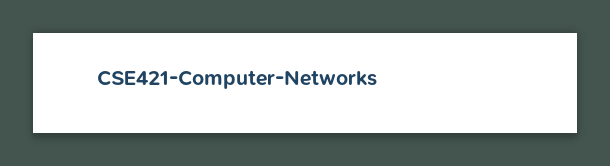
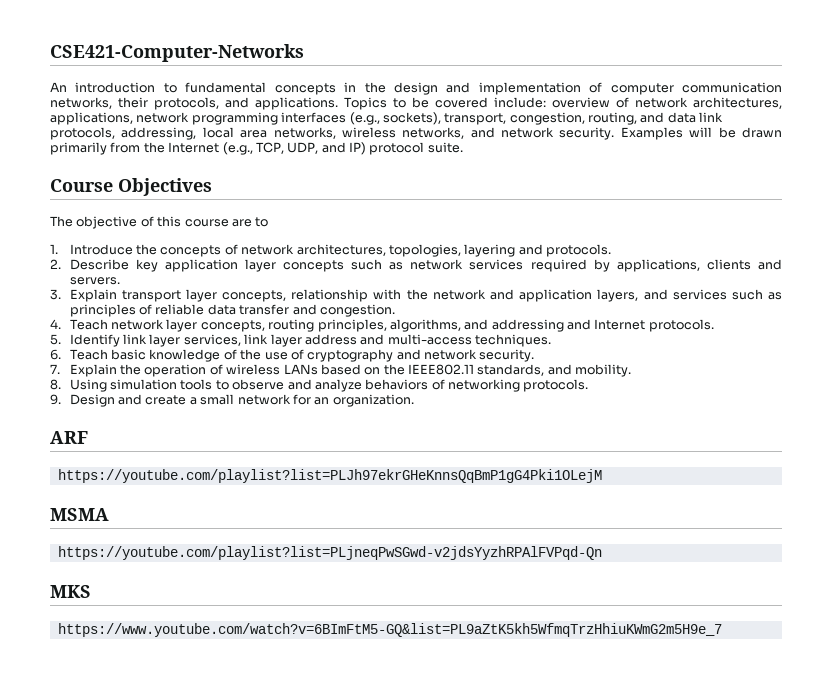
(377, 79) none -> [50,82,782,95] [50,97,782,110] [50,112,724,125] [50,127,782,140] [50,142,463,155] [50,178,212,196] [50,216,269,229] [50,244,612,257] [50,259,782,272] [69,277,120,285] [50,289,782,302] [69,304,395,317] [50,319,714,332] [50,334,552,347] [50,349,535,362] [50,364,632,377] [50,379,589,392] [50,394,414,407] [50,431,88,444] [57,469,602,483] [50,508,109,521] [57,546,602,560] [50,585,91,598] [57,623,722,637] // An introduction to fundamental concepts in the design and implementation of computer communication networks, their protocols, and applications. Topics to be covered include: overview of network architectures, applications, network programming interfaces (e.g., sockets), transport, congestion, routing, and data link protocols, addressing, local area networks, wireless networks, and network security. Examples will be drawn primarily from the Internet (e.g., TCP, UDP, and IP) protocol suite. // Course Objectives // The objective of this course are to // 1. Introduce the concepts of network architectures, topologies, layering and protocols. // 2. Describe key application layer concepts such as network services required by applications, clients and servers. // 3. Explain transport layer concepts, relationship with the network and application layers, and services such as principles of reliable data transfer and congestion. // 4. Teach network layer concepts, routing principles, algorithms, and addressing and Internet protocols. // 5. Identify link layer services, link layer address and multi-access techniques. // 6. Teach basic knowledge of the use of cryptography and network security. // 7. Explain the operation of wireless LANs based on the IEEE802.11 standards, and mobility. // 8. Using simulation tools to observe and analyze behaviors of networking protocols. // 9. Design and create a small network for an organization. // ARF // https://youtube.com/playlist?list=PLJh97ekrGHeKnnsQqBmP1gG4Pki1OLejM // MSMA // https://youtube.com/playlist?list=PLjneqPwSGwd-v2jdsYyzhRPAlFVPqd-Qn // MKS // https://www.youtube.com/watch?v=6BImFtM5-GQ&list=PL9aZtK5kh5WfmqTrzHhiuKWmG2m5H9e_7

